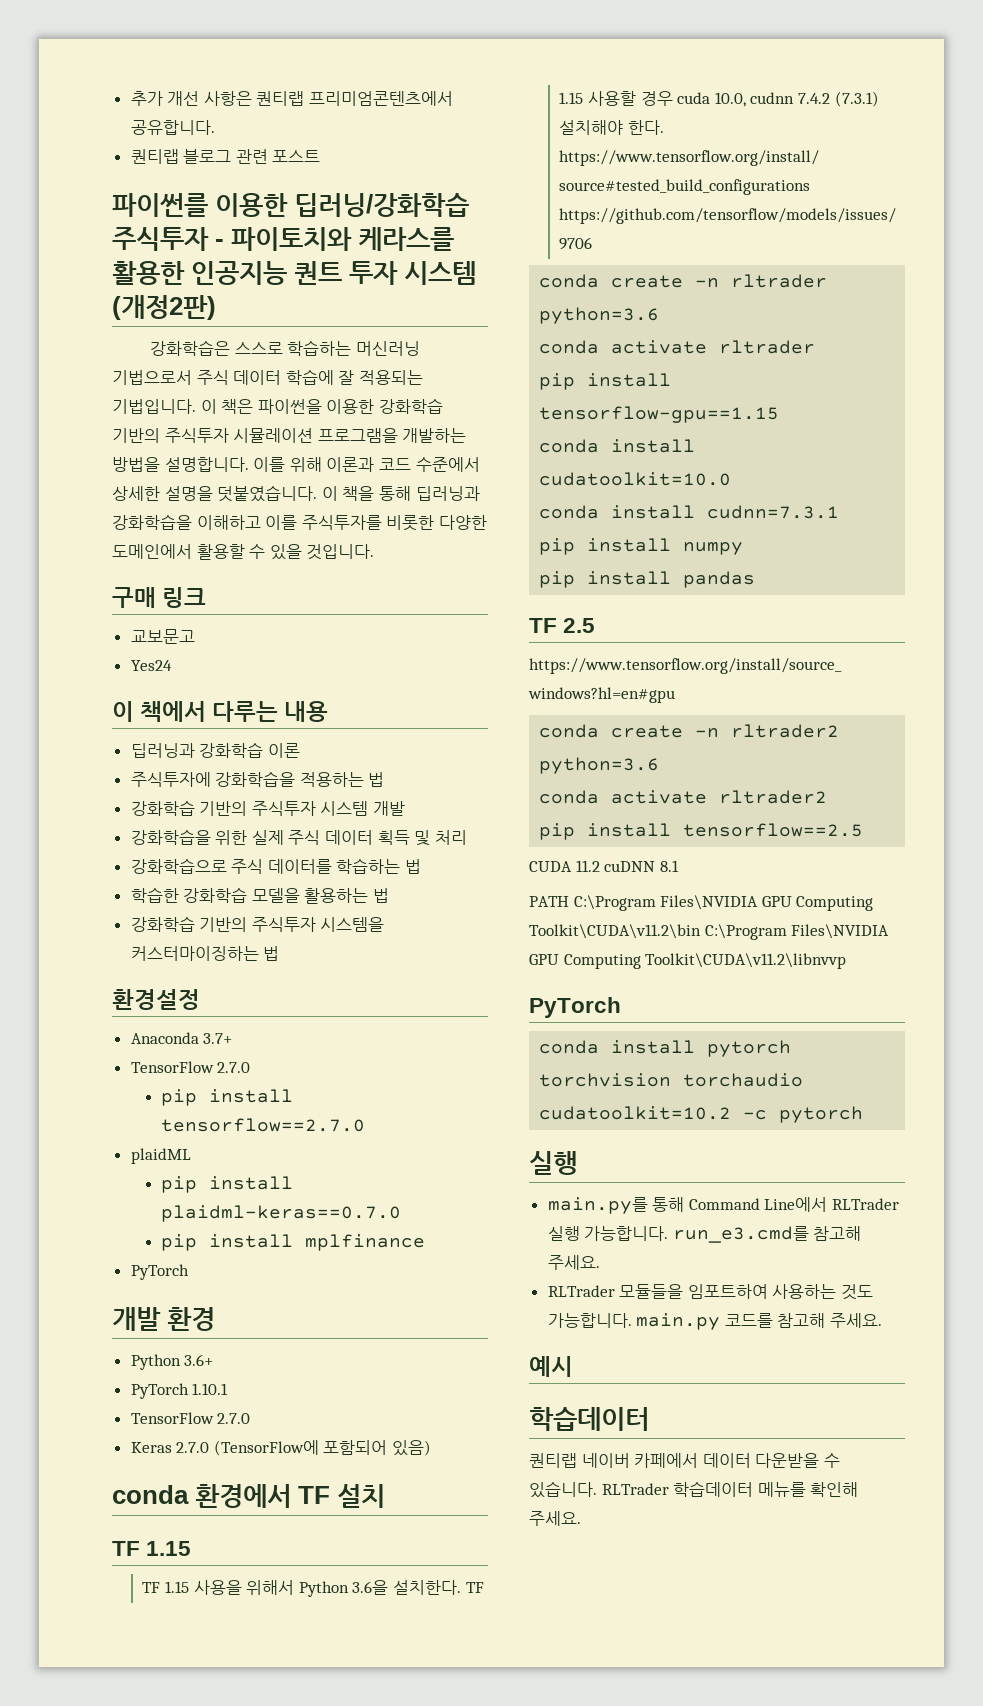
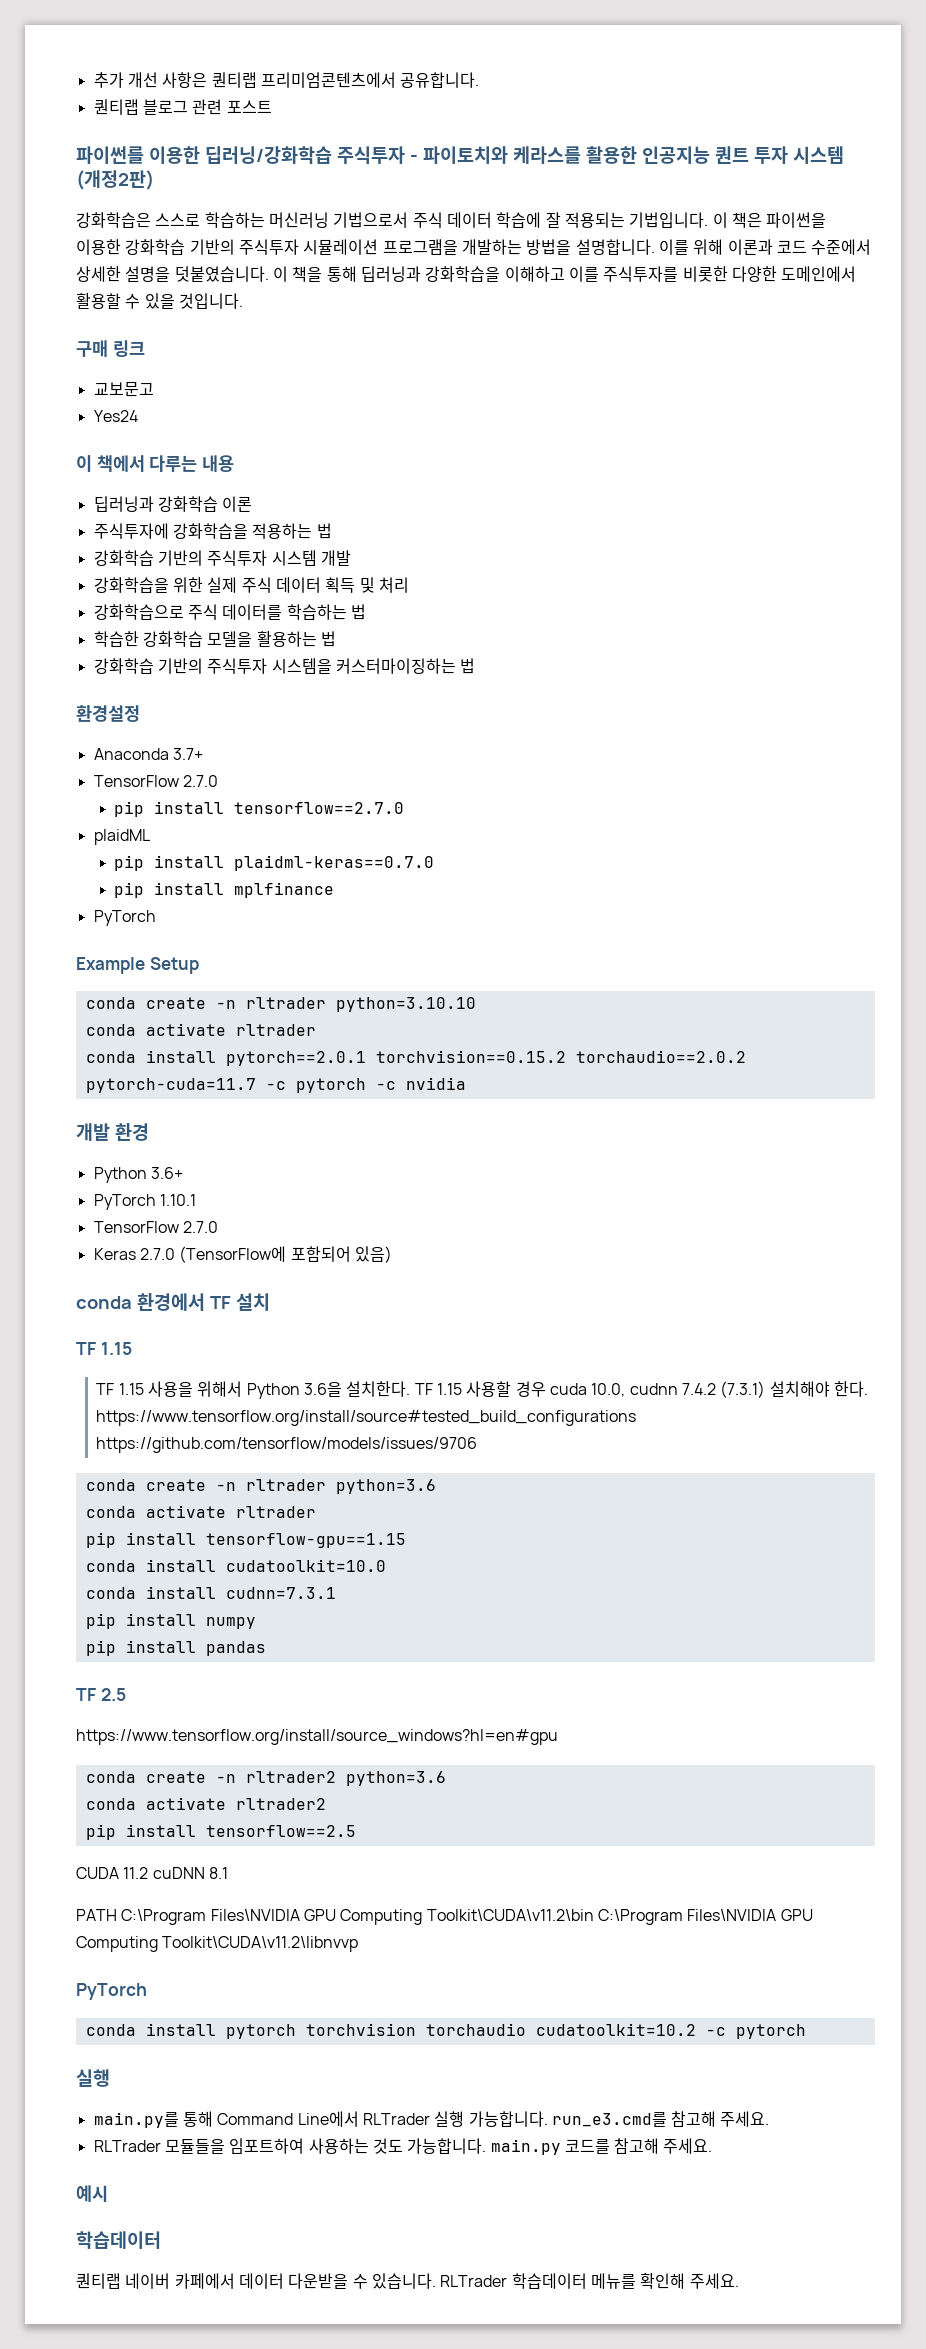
(189, 1272) none -> [76,957,199,974] [85,997,476,1012] [85,1023,316,1036] [85,1050,746,1066] [85,1077,466,1093] // Example Setup // conda create -n rltrader python=3.10.10 // conda activate rltrader // conda install pytorch==2.0.1 torchvision==0.15.2 torchaudio==2.0.2 pytorch-cuda=11.7 -c pytorch -c nvidia

